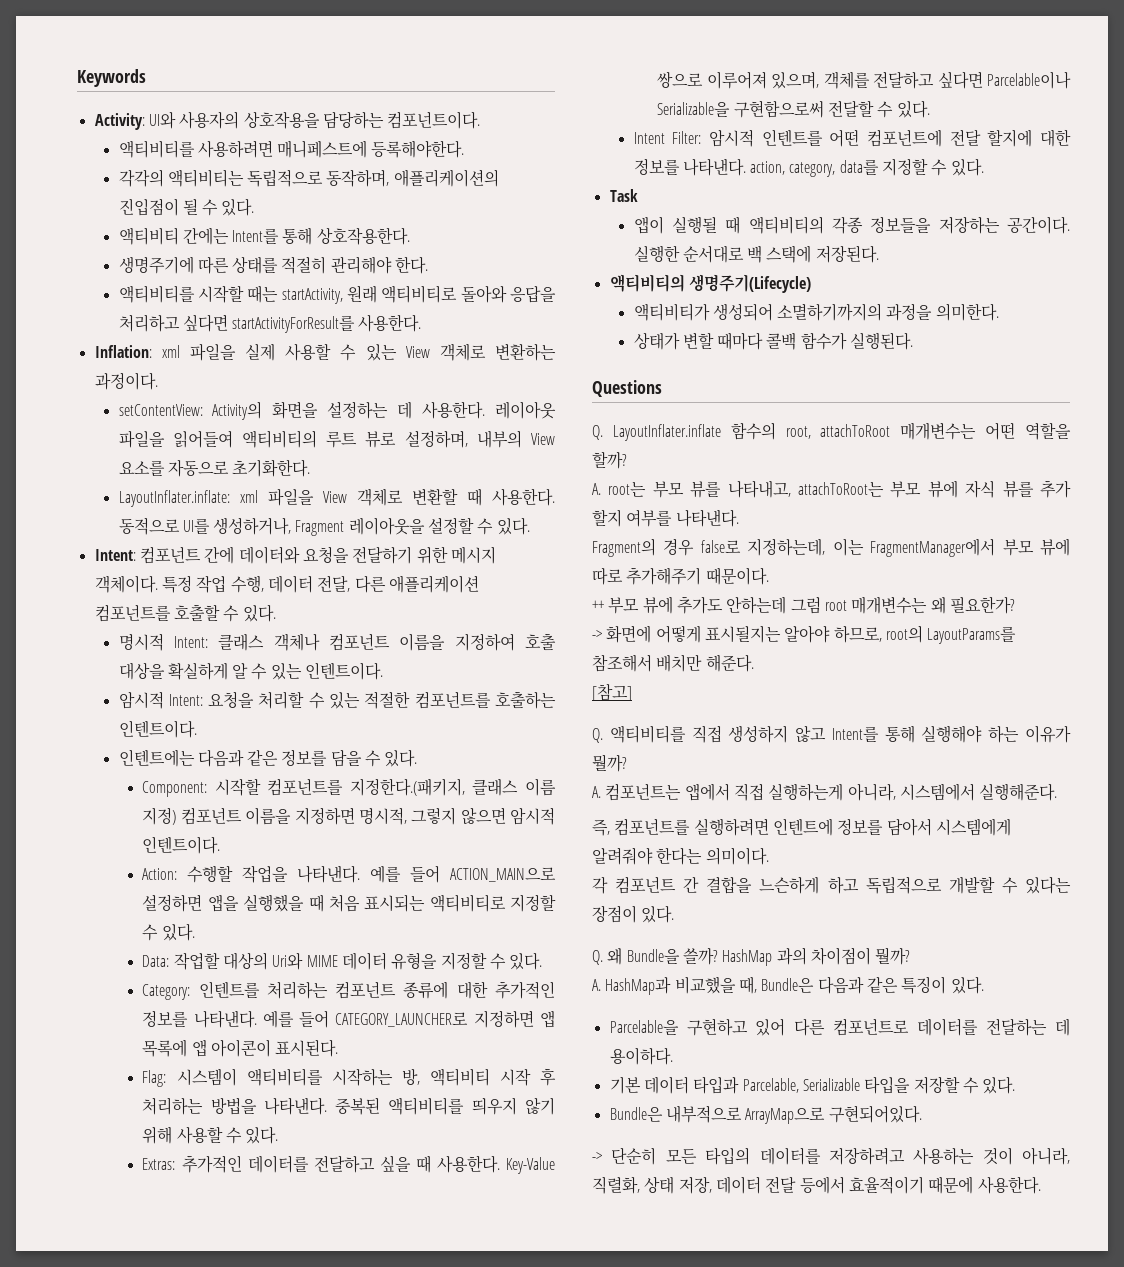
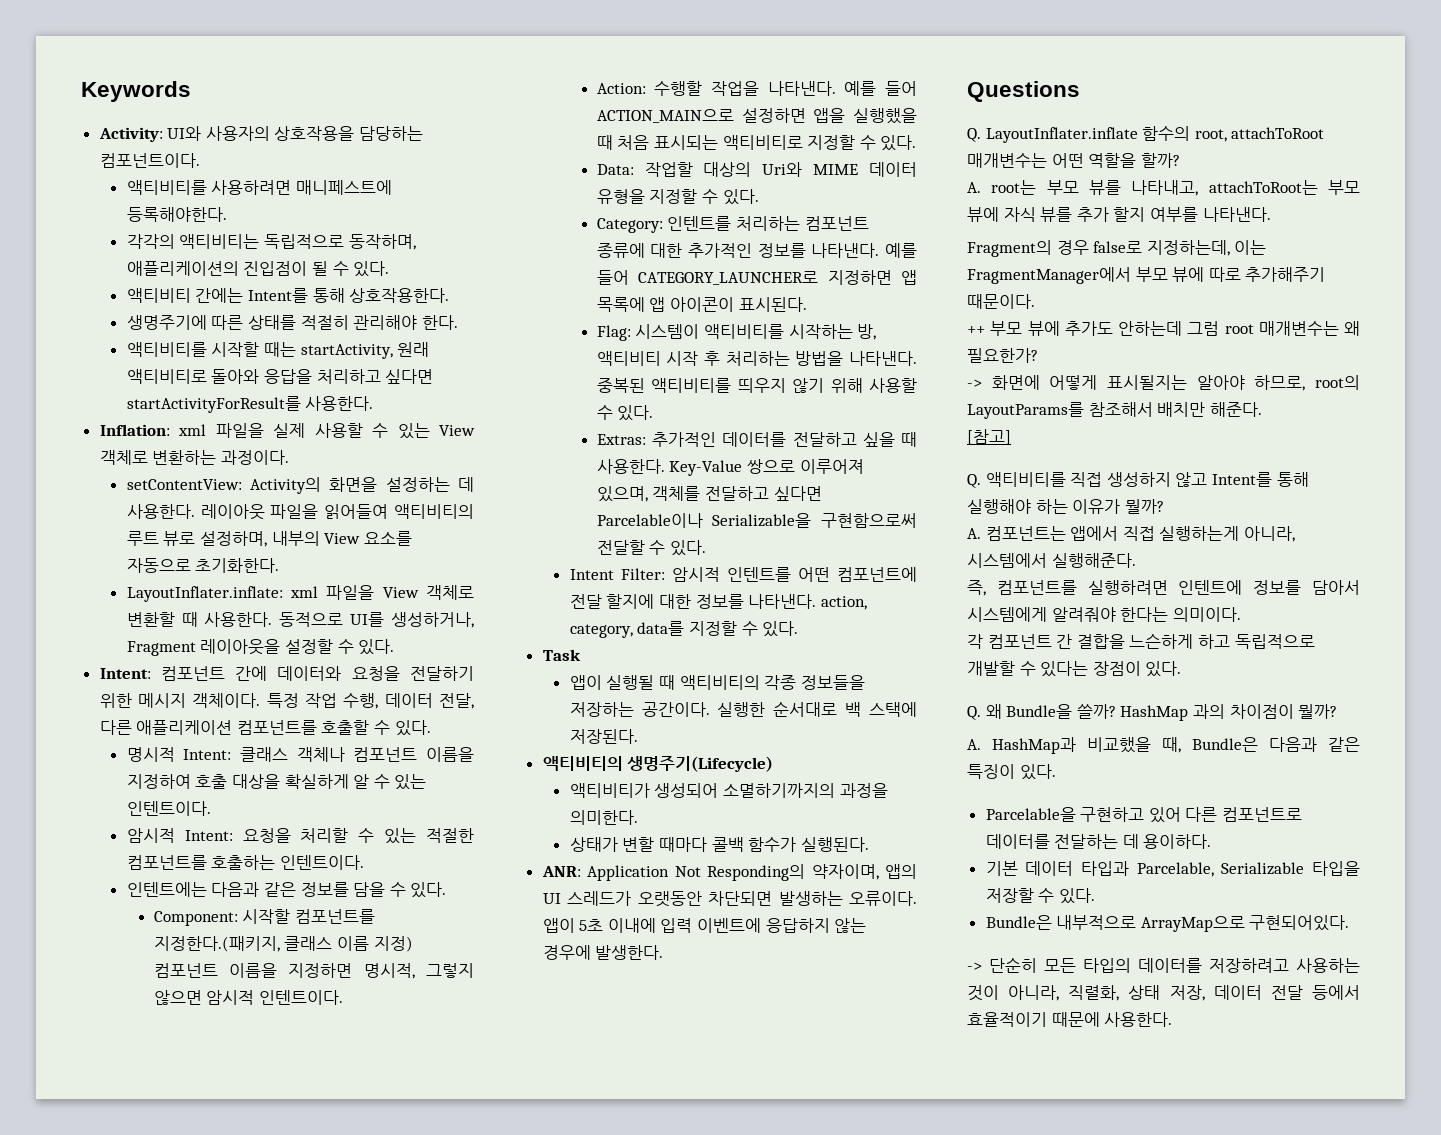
(914, 341) none -> [541,864,917,881] [542,891,917,907] [542,918,867,933] [542,945,664,960] // ANR: Application Not Responding의 약자이며, 앱의 UI 스레드가 오랫동안 차단되면 발생하는 오류이다. 앱이 5초 이내에 입력 이벤트에 응답하지 않는 경우에 발생한다.

